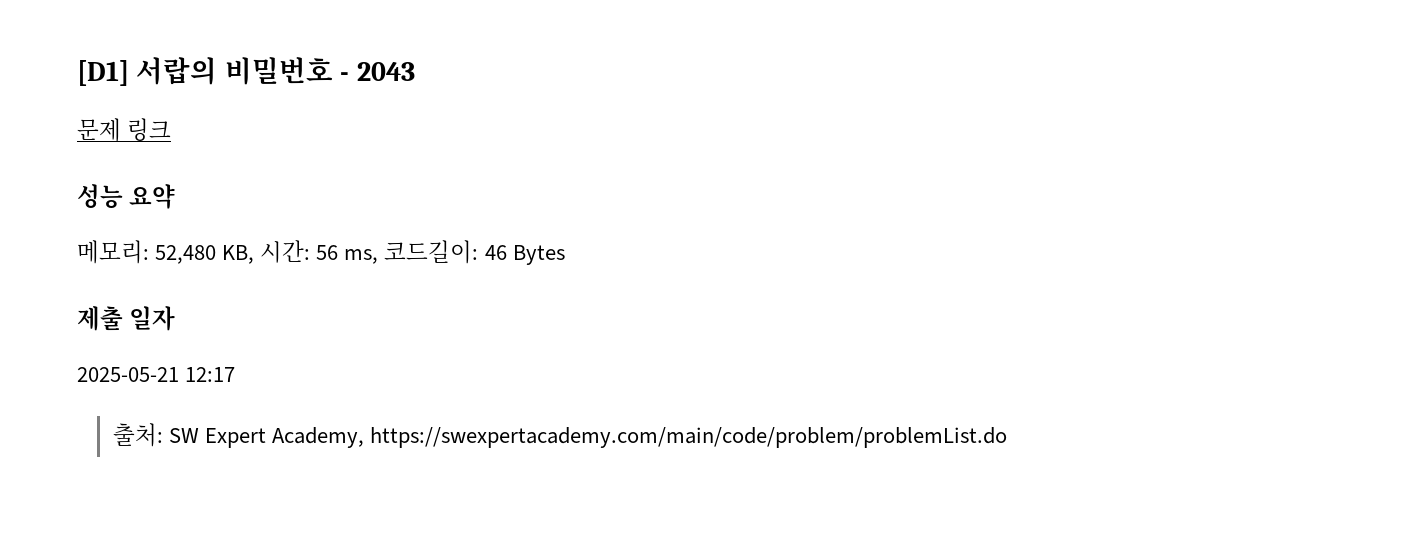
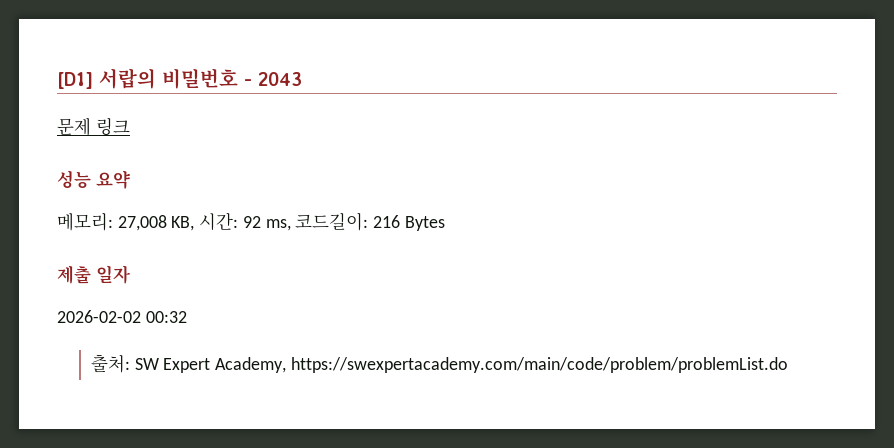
[155,245,217,264] 52,480 -> [117,215,167,231] 27,008
[316,245,339,260] 56 -> [242,216,261,228] 92
[484,245,507,260] 46 -> [373,215,401,228] 216
[77,367,236,382] 2025-05-21 12:17 -> [57,310,187,323] 2026-02-02 00:32

